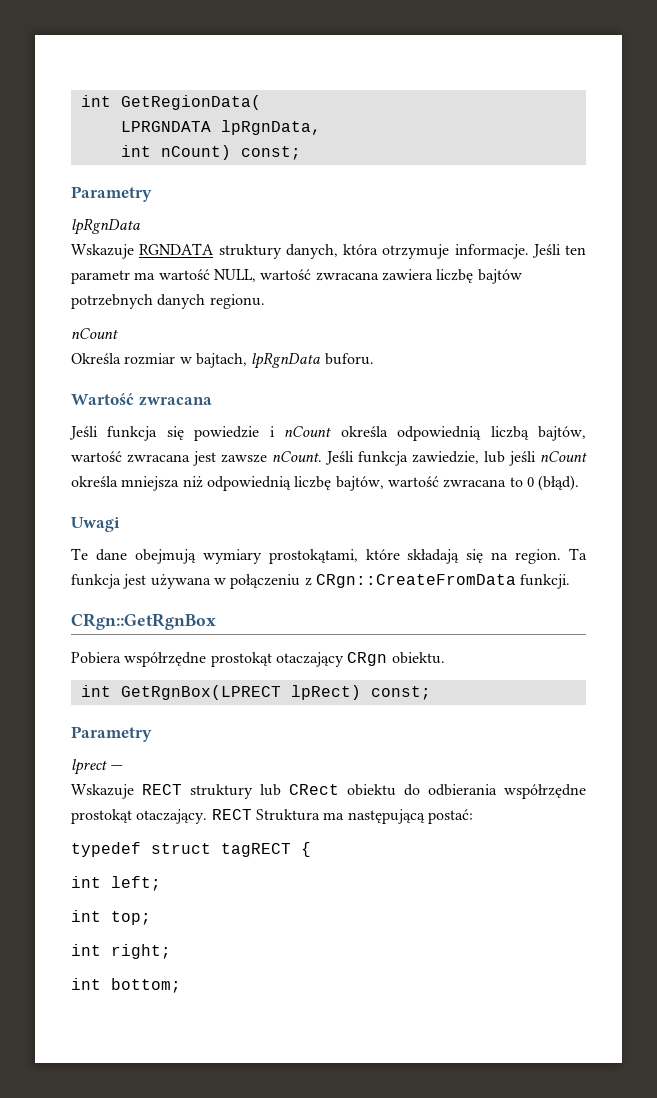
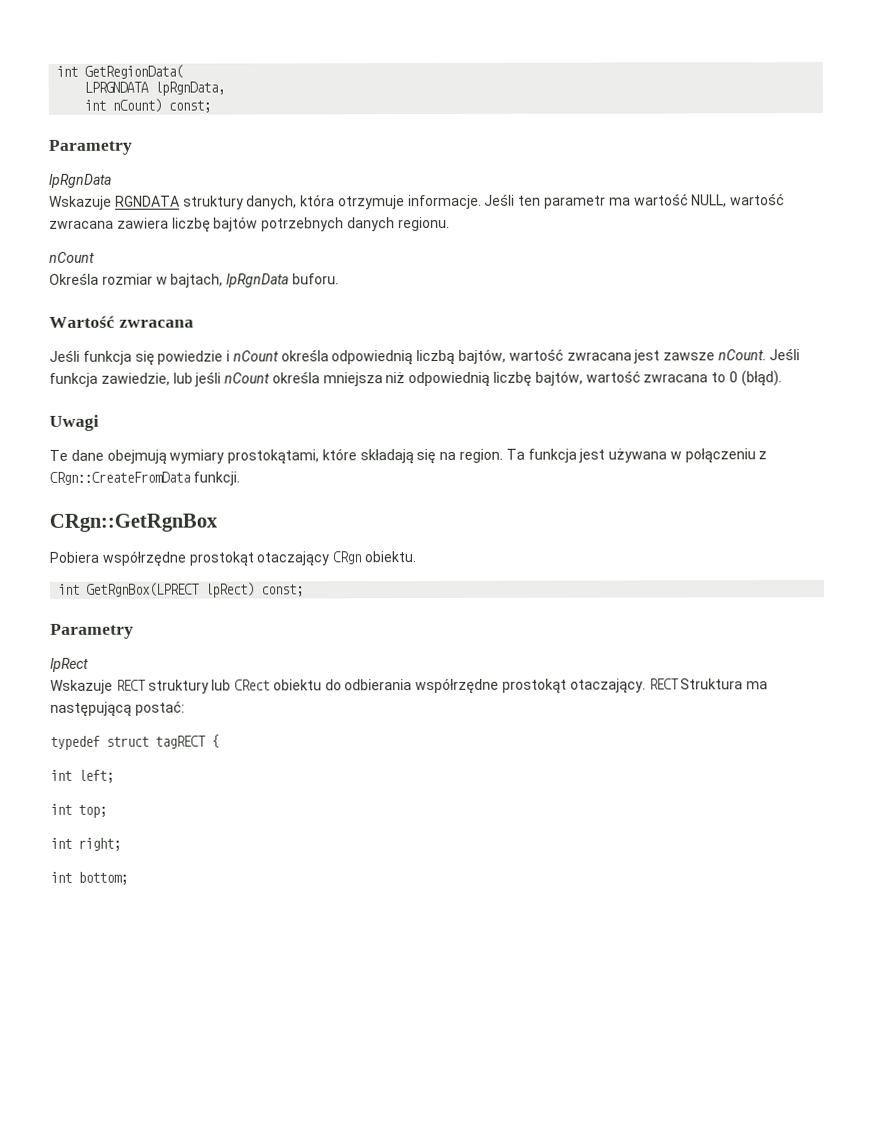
[71,759,124,775] lprect — -> [50,657,89,672] lpRect

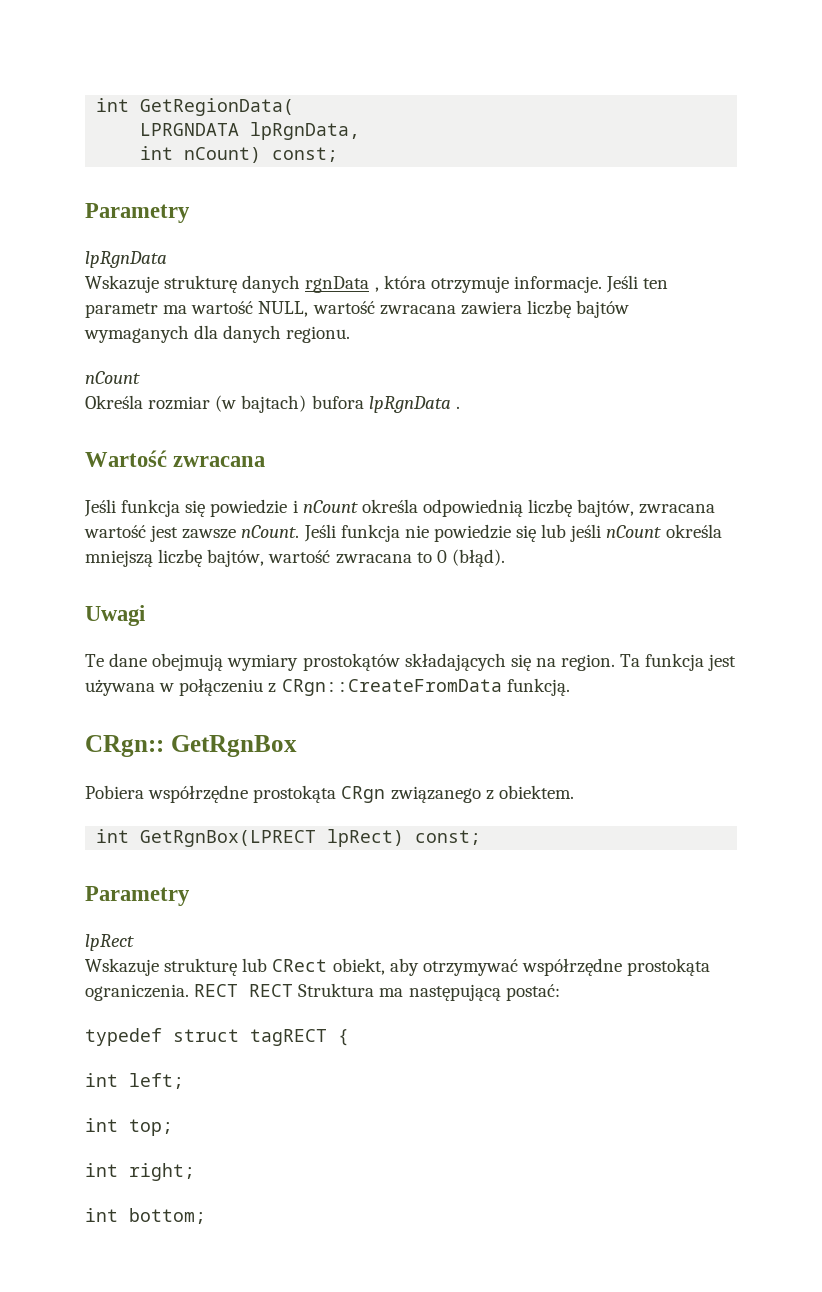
[114,195,298,210] RGNDATA struktury danych, -> [164,275,379,293] strukturę danych rgnData ,
[261,217,345,232] potrzebnych -> [84,325,219,343] wymaganych dla
[155,273,339,288] w bajtach, lpRgnData buforu. -> [215,395,460,413] (w bajtach) bufora lpRgnData .
[416,348,632,366] liczbą bajtów, wartość zwracana -> [528,499,716,517] [84,525,146,538] liczbę bajtów, zwracana wartość
[100,372,170,386] zawiedzie, -> [404,524,537,542] nie powiedzie się
[322,371,491,388] mniejsza niż odpowiednią -> [85,550,153,567] mniejszą
[227,448,414,465] prostokątami, które składają -> [302,653,506,671] prostokątów składających
[192,471,240,486] [49,513,218,532] funkcji. // CRgn::GetRgnBox -> [506,678,570,696] [85,735,297,757] funkcją. // CRgn:: GetRgnBox
[188,551,416,567] prostokąt otaczający CRgn obiektu. -> [253,785,574,803] prostokąta CRgn związanego z obiektem.
[115,677,646,695] RECT struktury lub CRect obiektu do odbierania współrzędne prostokąt otaczający. -> [164,958,711,976] [85,984,239,1001] strukturę lub CRect obiekt, aby otrzymywać współrzędne prostokąta ograniczenia. RECT

